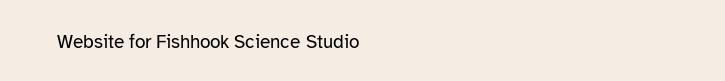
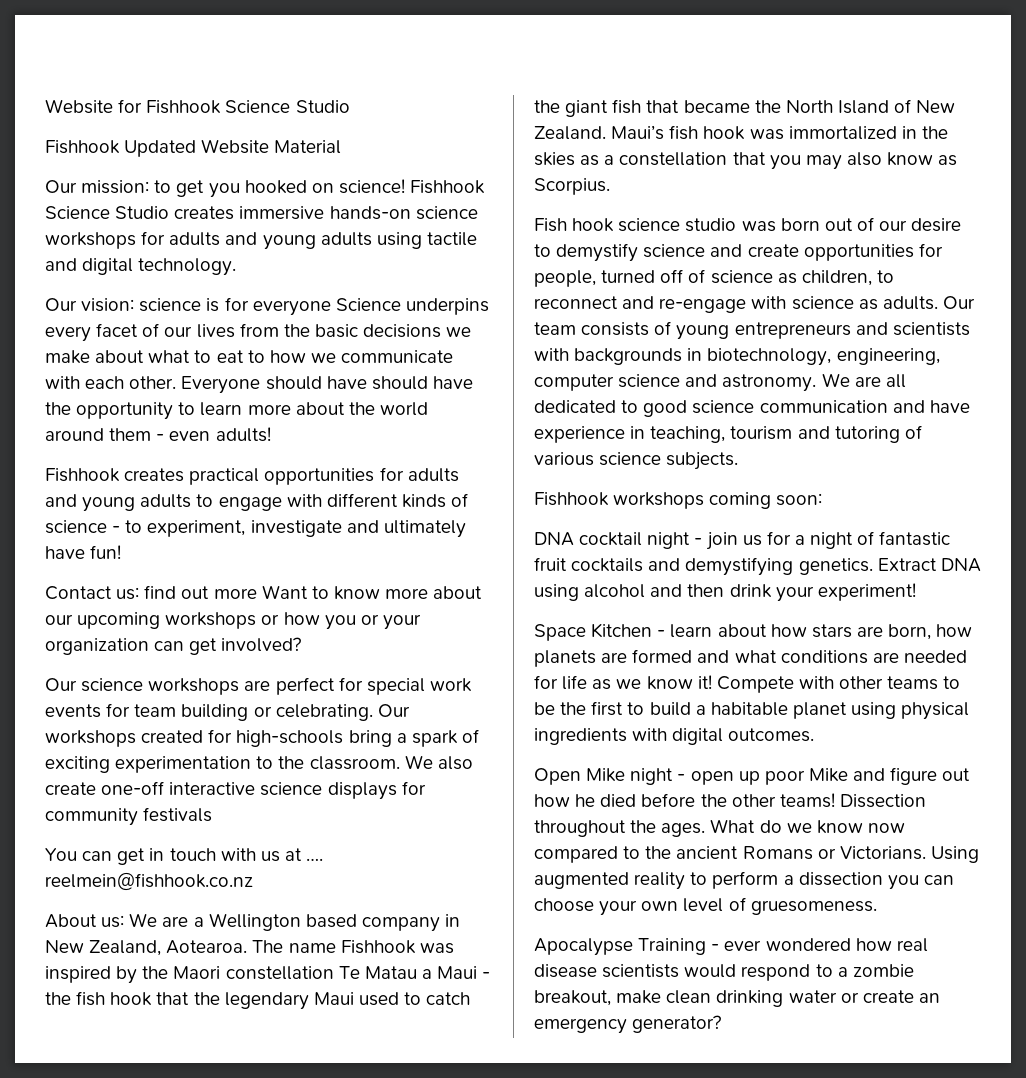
(359, 41) none -> [45,139,342,157] [45,179,486,198] [45,206,478,220] [45,231,477,250] [45,258,237,276] [45,297,489,316] [45,323,472,342] [45,350,454,364] [45,376,473,394] [45,402,428,420] [45,427,271,442] [45,467,459,485] [45,493,469,512] [45,520,466,538] [45,545,122,559] [45,585,483,600] [45,612,421,630] [45,637,302,655] [45,677,472,695] [45,703,410,721] [45,729,479,747] [45,755,473,773] [45,781,426,800] [45,807,213,826] [45,848,324,865] [45,872,253,891] [45,913,461,932] [45,940,454,956] [45,966,491,984] [45,991,471,1010] [534,99,956,117] [534,125,948,140] [534,152,958,170] [534,178,610,195] [534,217,962,232] [534,243,943,262] [534,269,894,287] [534,296,975,313] [534,321,970,340] [534,348,940,366] [534,373,906,392] [534,400,970,417] [534,425,922,443] [534,452,739,470] [534,492,823,509] [534,531,951,550] [534,557,981,576] [534,583,916,602] [534,623,973,641] [534,649,967,667] [534,675,961,693] [534,701,970,720] [534,728,815,745] [534,767,971,785] [534,793,926,808] [534,819,905,837] [534,846,979,863] [534,871,954,890] [534,897,877,916] [534,938,928,956] [534,964,914,981] [534,990,940,1007] [534,1015,722,1034] // Fishhook Updated Website Material // Our mission: to get you hooked on science! Fishhook Science Studio creates immersive hands-on science workshops for adults and young adults using tactile and digital technology. // Our vision: science is for everyone Science underpins every facet of our lives from the basic decisions we make about what to eat to how we communicate with each other. Everyone should have should have the opportunity to learn more about the world around them - even adults! // Fishhook creates practical opportunities for adults and young adults to engage with different kinds of science - to experiment, investigate and ultimately have fun! // Contact us: find out more Want to know more about our upcoming workshops or how you or your organization can get involved? // Our science workshops are perfect for special work events for team building or celebrating. Our workshops created for high-schools bring a spark of exciting experimentation to the classroom. We also create one-off interactive science displays for community festivals // You can get in touch with us at …. reelmein@fishhook.co.nz // About us: We are a Wellington based company in New Zealand, Aotearoa. The name Fishhook was inspired by the Maori constellation Te Matau a Maui - the fish hook that the legendary Maui used to catch the giant fish that became the North Island of New Zealand. Maui’s fish hook was immortalized in the skies as a constellation that you may also know as Scorpius. // Fish hook science studio was born out of our desire to demystify science and create opportunities for people, turned off of science as children, to reconnect and re-engage with science as adults. Our team consists of young entrepreneurs and scientists with backgrounds in biotechnology, engineering, computer science and astronomy. We are all dedicated to good science communication and have experience in teaching, tourism and tutoring of various science subjects. // Fishhook workshops coming soon: // DNA cocktail night - join us for a night of fantastic fruit cocktails and demystifying genetics. Extract DNA using alcohol and then drink your experiment! // Space Kitchen - learn about how stars are born, how planets are formed and what conditions are needed for life as we know it! Compete with other teams to be the first to build a habitable planet using physical ingredients with digital outcomes. // Open Mike night - open up poor Mike and figure out how he died before the other teams! Dissection throughout the ages. What do we know now compared to the ancient Romans or Victorians. Using augmented reality to perform a dissection you can choose your own level of gruesomeness. // Apocalypse Training - ever wondered how real disease scientists would respond to a zombie breakout, make clean drinking water or create an emergency generator?

